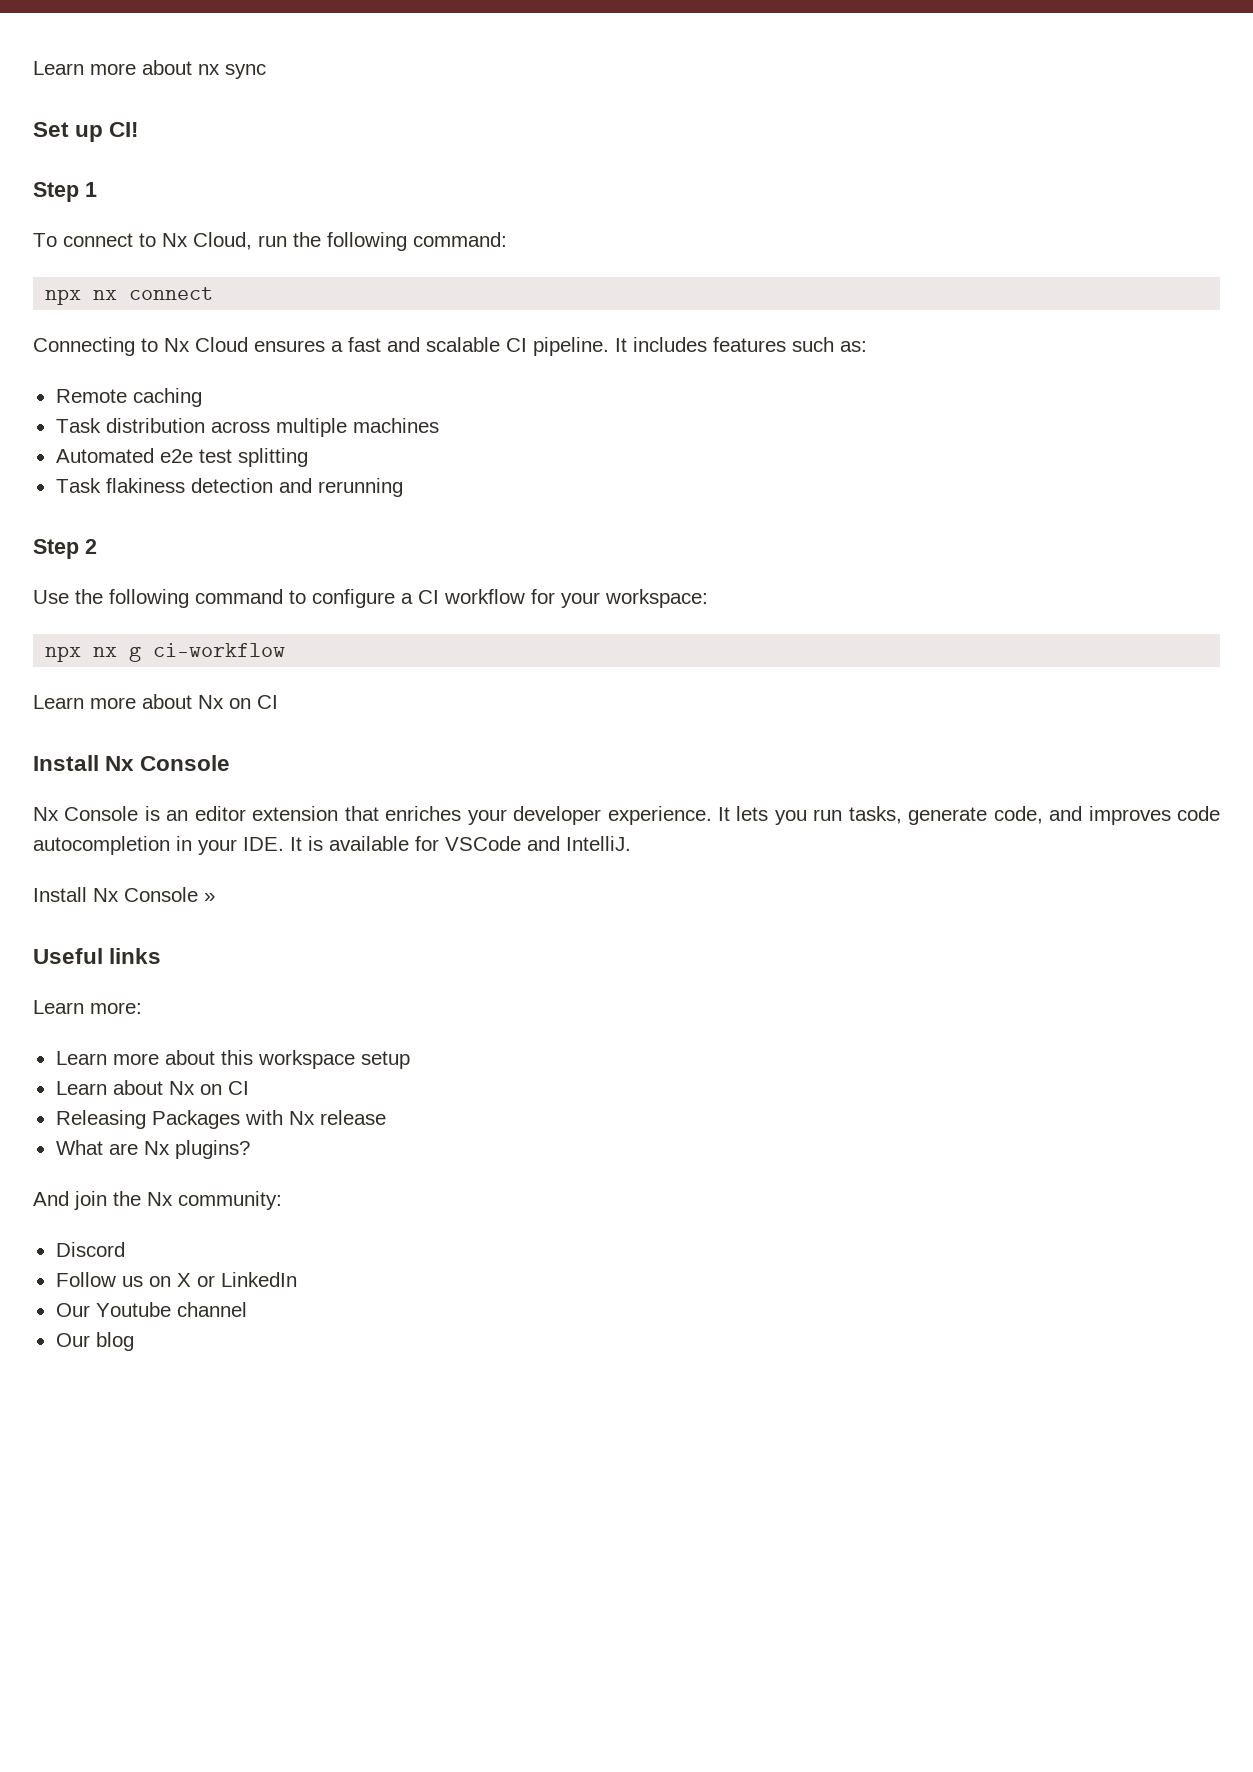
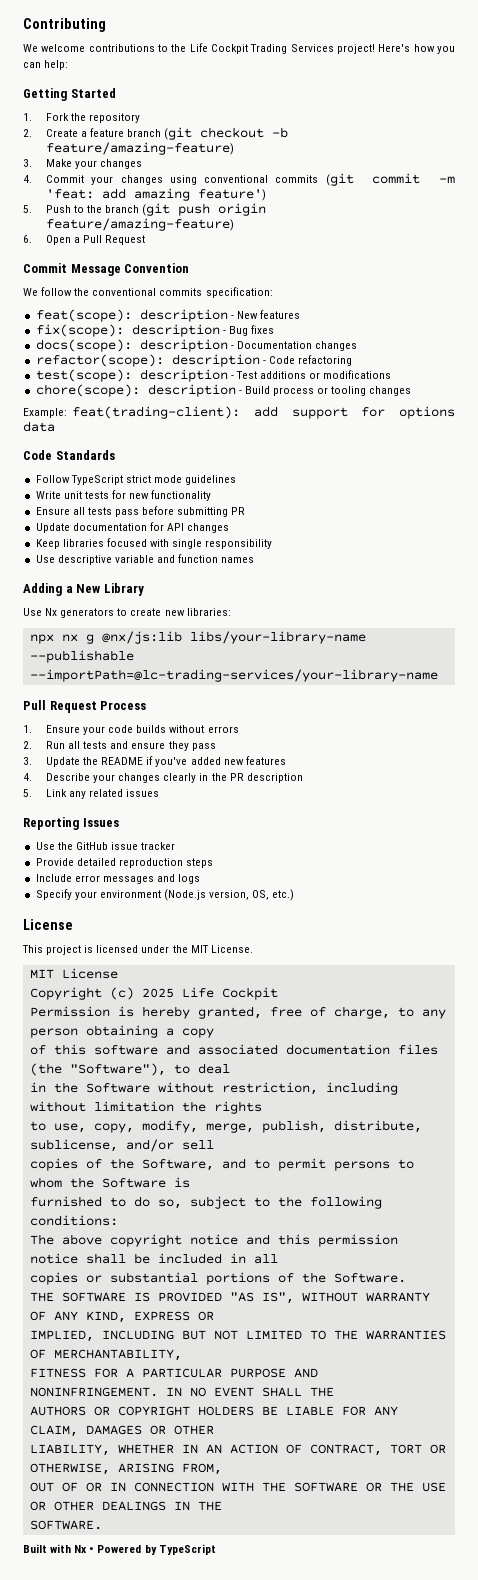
[33,60,266,79] [33,122,140,142] [33,182,97,202] [33,232,507,251] [45,287,214,305] [33,337,867,356] [55,388,202,407] [55,418,439,437] [55,448,308,467] [55,478,403,497] [33,539,97,559] [33,589,708,608] [45,643,286,662] [33,694,278,709] [33,755,231,771] [33,806,1221,825] [33,836,631,855] [33,887,215,902] [33,948,162,964] [33,1000,142,1014] [55,1050,410,1069] [55,1080,249,1095] [55,1110,386,1129] [55,1140,250,1159] [33,1191,282,1210] [55,1242,125,1257] [55,1272,297,1287] [55,1302,247,1317] [55,1332,134,1351] Learn more about nx sync // Set up CI! // Step 1 // To connect to Nx Cloud, run the following command: // npx nx connect // Connecting to Nx Cloud ensures a fast and scalable CI pipeline. It includes features such as: // Remote caching // Task distribution across multiple machines // Automated e2e test splitting // Task flakiness detection and rerunning // Step 2 // Use the following command to configure a CI workflow for your workspace: // npx nx g ci-workflow // Learn more about Nx on CI // Install Nx Console // Nx Console is an editor extension that enriches your developer experience. It lets you run tasks, generate code, and improves code autocompletion in your IDE. It is available for VSCode and IntelliJ. // Install Nx Console » // Useful links // Learn more: // Learn more about this workspace setup // Learn about Nx on CI // Releasing Packages with Nx release // What are Nx plugins? // And join the Nx community: // Discord // Follow us on X or LinkedIn // Our Youtube channel // Our blog -> [23,18,106,32] [23,43,455,54] [23,60,69,70] [23,88,116,101] [23,113,141,123] [23,127,289,140] [45,142,234,155] [23,159,143,169] [23,173,456,186] [45,188,266,201] [23,203,267,216] [45,218,234,231] [23,235,146,245] [23,263,190,276] [23,287,273,298] [35,309,300,322] [35,324,274,337] [35,339,357,352] [35,354,352,367] [35,369,392,382] [35,384,412,397] [23,406,455,419] [23,421,55,432] [23,450,115,460] [35,475,237,485] [35,490,212,501] [35,506,246,517] [35,522,230,533] [35,538,273,549] [35,554,255,565] [23,583,144,596] [23,608,231,618] [29,631,366,644] [29,650,134,663] [29,669,438,682] [23,700,147,713] [23,725,239,735] [23,741,216,751] [23,756,286,767] [23,773,303,783] [23,789,160,799] [23,817,119,830] [35,842,176,850] [35,858,213,868] [35,874,201,884] [35,889,295,901] [23,919,73,930] [22,945,253,955] [29,968,118,979] [29,987,278,1000] [29,1006,446,1019] [29,1025,214,1038] [29,1044,438,1055] [29,1063,230,1076] [29,1082,398,1095] [29,1101,262,1114] [29,1120,422,1133] [29,1139,214,1152] [29,1158,414,1171] [29,1177,190,1188] [29,1196,382,1209] [29,1215,118,1226] [29,1234,398,1247] [29,1253,278,1264] [29,1272,406,1285] [29,1292,430,1304] [29,1311,214,1323] [29,1330,446,1342] [29,1349,182,1361] [29,1368,318,1378] [29,1387,334,1397] [29,1406,398,1416] [29,1425,214,1437] [29,1444,446,1456] [29,1463,222,1475] [29,1482,446,1492] [29,1501,222,1511] [29,1520,102,1530] [23,1544,216,1555] Contributing // We welcome contributions to the Life Cockpit Trading Services project! Here's how you can help: // Getting Started // 1. Fork the repository // 2. Create a feature branch (git checkout -b feature/amazing-feature) // 3. Make your changes // 4. Commit your changes using conventional commits (git commit -m 'feat: add amazing feature') // 5. Push to the branch (git push origin feature/amazing-feature) // 6. Open a Pull Request // Commit Message Convention // We follow the conventional commits specification: // feat(scope): description - New features // fix(scope): description - Bug fixes // docs(scope): description - Documentation changes // refactor(scope): description - Code refactoring // test(scope): description - Test additions or modifications // chore(scope): description - Build process or tooling changes // Example: feat(trading-client): add support for options data // Code Standards // Follow TypeScript strict mode guidelines // Write unit tests for new functionality // Ensure all tests pass before submitting PR // Update documentation for API changes // Keep libraries focused with single responsibility // Use descriptive variable and function names // Adding a New Library // Use Nx generators to create new libraries: // npx nx g @nx/js:lib libs/your-library-name --publishable --importPath=@lc-trading-services/your-library-name // Pull Request Process // 1. Ensure your code builds without errors // 2. Run all tests and ensure they pass // 3. Update the README if you've added new features // 4. Describe your changes clearly in the PR description // 5. Link any related issues // Reporting Issues // Use the GitHub issue tracker // Provide detailed reproduction steps // Include error messages and logs // Specify your environment (Node.js version, OS, etc.) // License // This project is licensed under the MIT License. // MIT License // Copyright (c) 2025 Life Cockpit // Permission is hereby granted, free of charge, to any person obtaining a copy // of this software and associated documentation files (the "Software"), to deal // in the Software without restriction, including without limitation the rights // to use, copy, modify, merge, publish, distribute, sublicense, and/or sell // copies of the Software, and to permit persons to whom the Software is // furnished to do so, subject to the following conditions: // The above copyright notice and this permission notice shall be included in all // copies or substantial portions of the Software. // THE SOFTWARE IS PROVIDED "AS IS", WITHOUT WARRANTY OF ANY KIND, EXPRESS OR // IMPLIED, INCLUDING BUT NOT LIMITED TO THE WARRANTIES OF MERCHANTABILITY, // FITNESS FOR A PARTICULAR PURPOSE AND NONINFRINGEMENT. IN NO EVENT SHALL THE // AUTHORS OR COPYRIGHT HOLDERS BE LIABLE FOR ANY CLAIM, DAMAGES OR OTHER // LIABILITY, WHETHER IN AN ACTION OF CONTRACT, TORT OR OTHERWISE, ARISING FROM, // OUT OF OR IN CONNECTION WITH THE SOFTWARE OR THE USE OR OTHER DEALINGS IN THE // SOFTWARE. // Built with Nx • Powered by TypeScript

